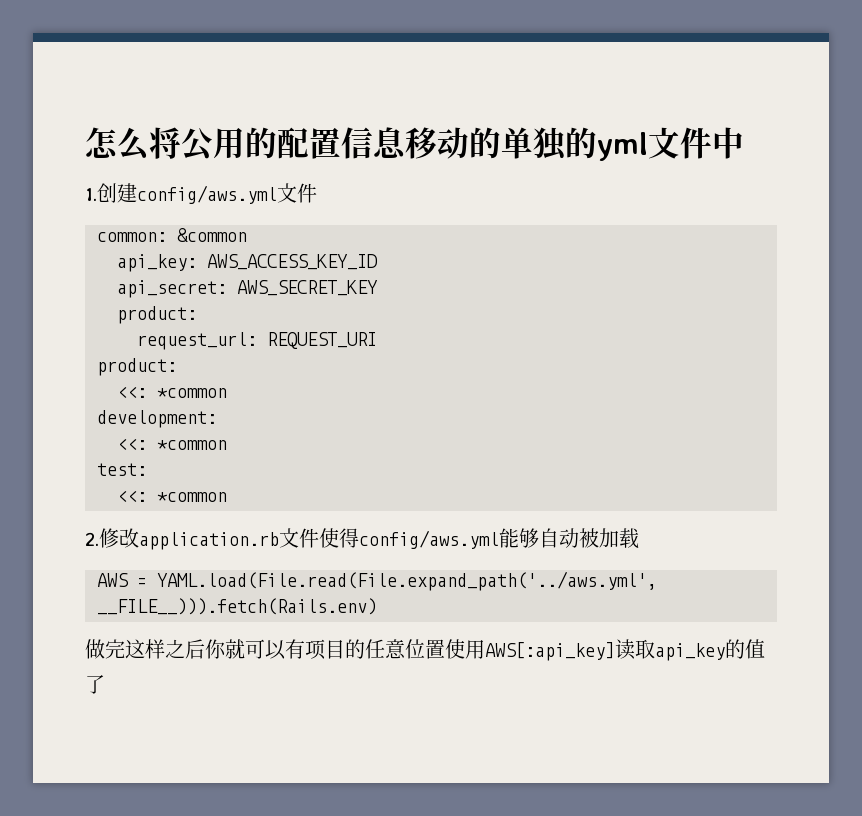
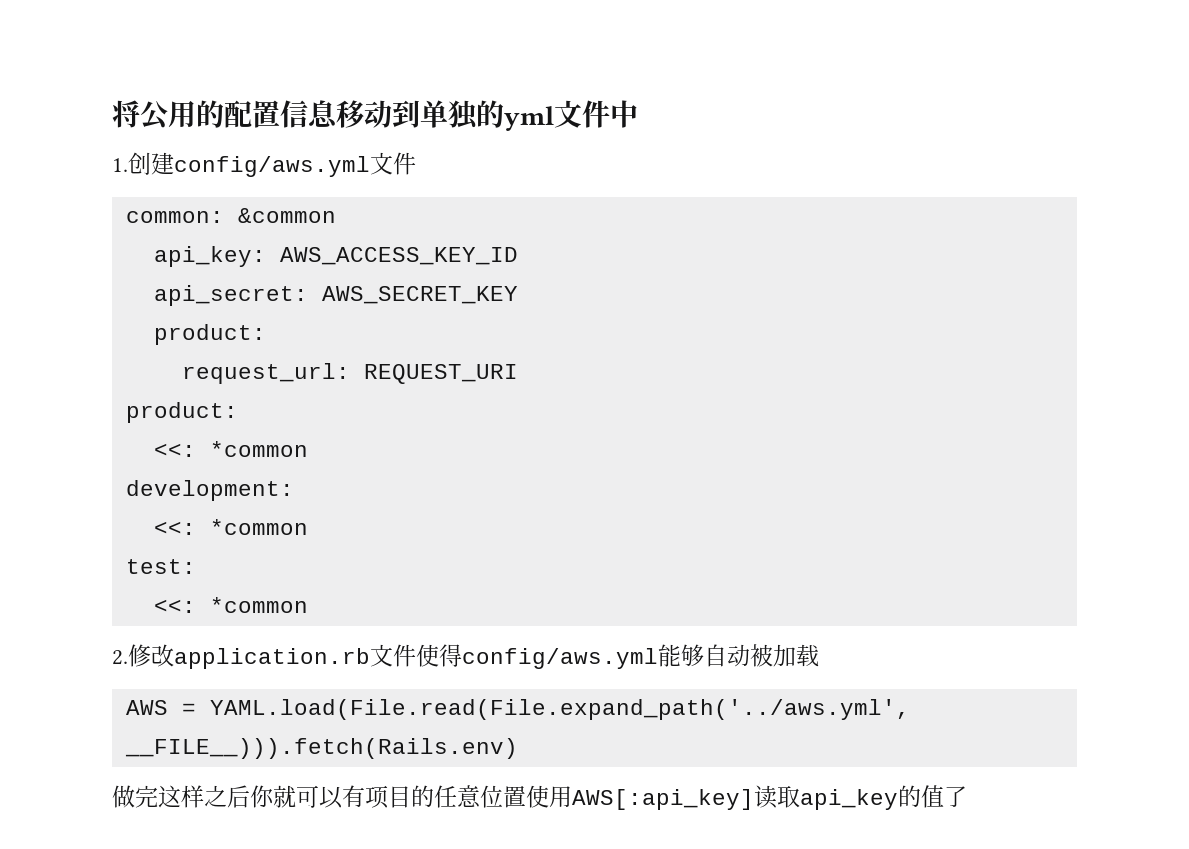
[85,127,150,161] 怎么 -> (112, 114) none
[469,127,501,159] 的 -> [392,100,420,128] 到

